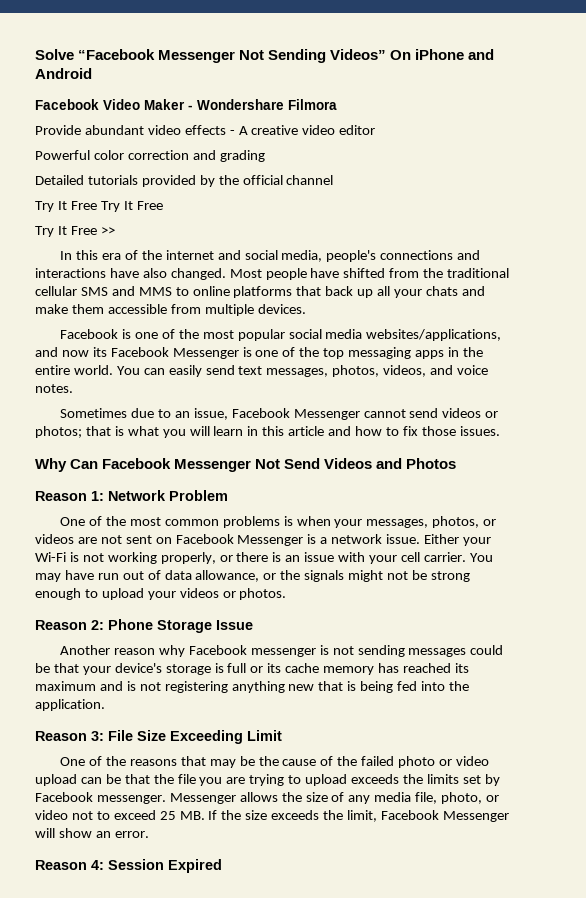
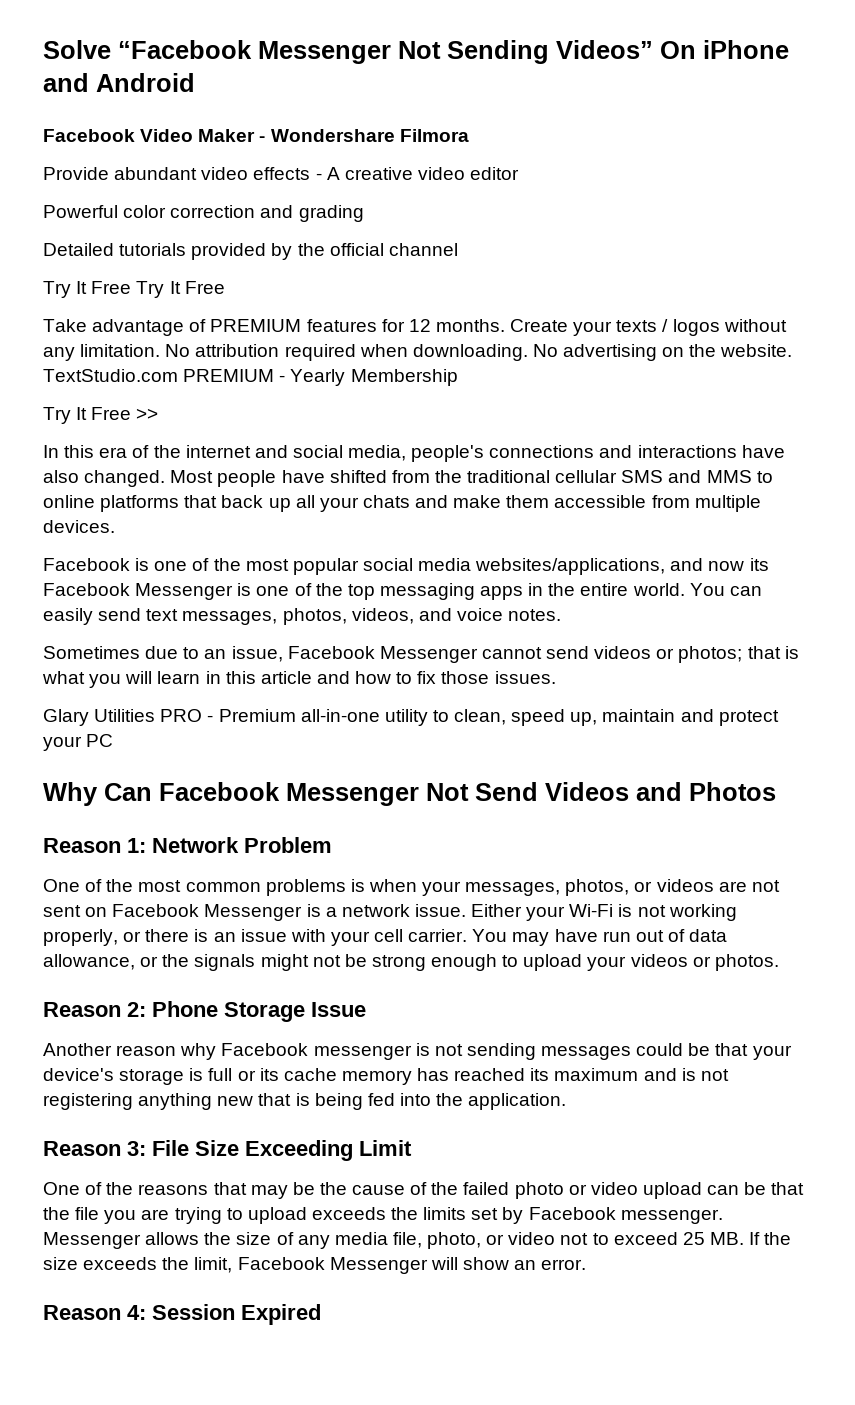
(163, 205) none -> [43,319,787,336] [43,344,793,361] [43,369,458,386] // Take advantage of PREMIUM features for 12 months. Create your texts / logos without any limitation. No attribution required when downloading. No advertising on the website. TextStudio.com PREMIUM - Yearly Membership
(500, 431) none -> [43,709,779,726] [43,734,114,751] // Glary Utilities PRO - Premium all-in-one utility to clean, speed up, maintain and protect your PC

